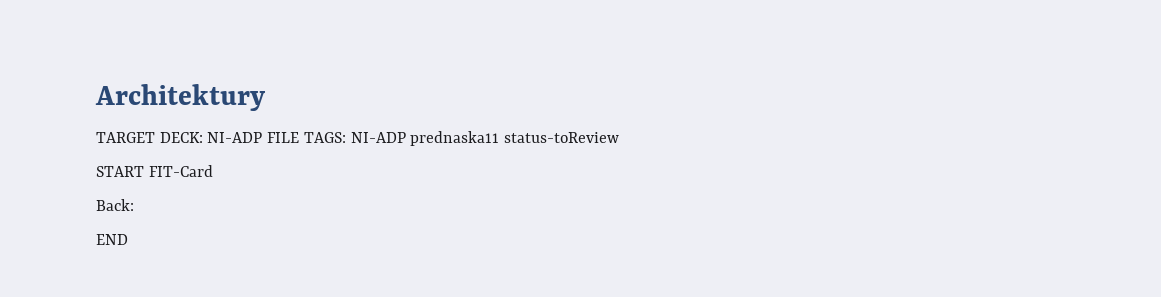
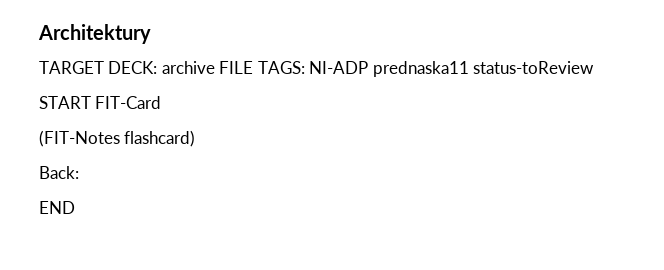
[207,132,263,143] NI-ADP -> [161,61,215,74] archive
(213, 171) none -> [39,130,196,147] // (FIT-Notes flashcard)

